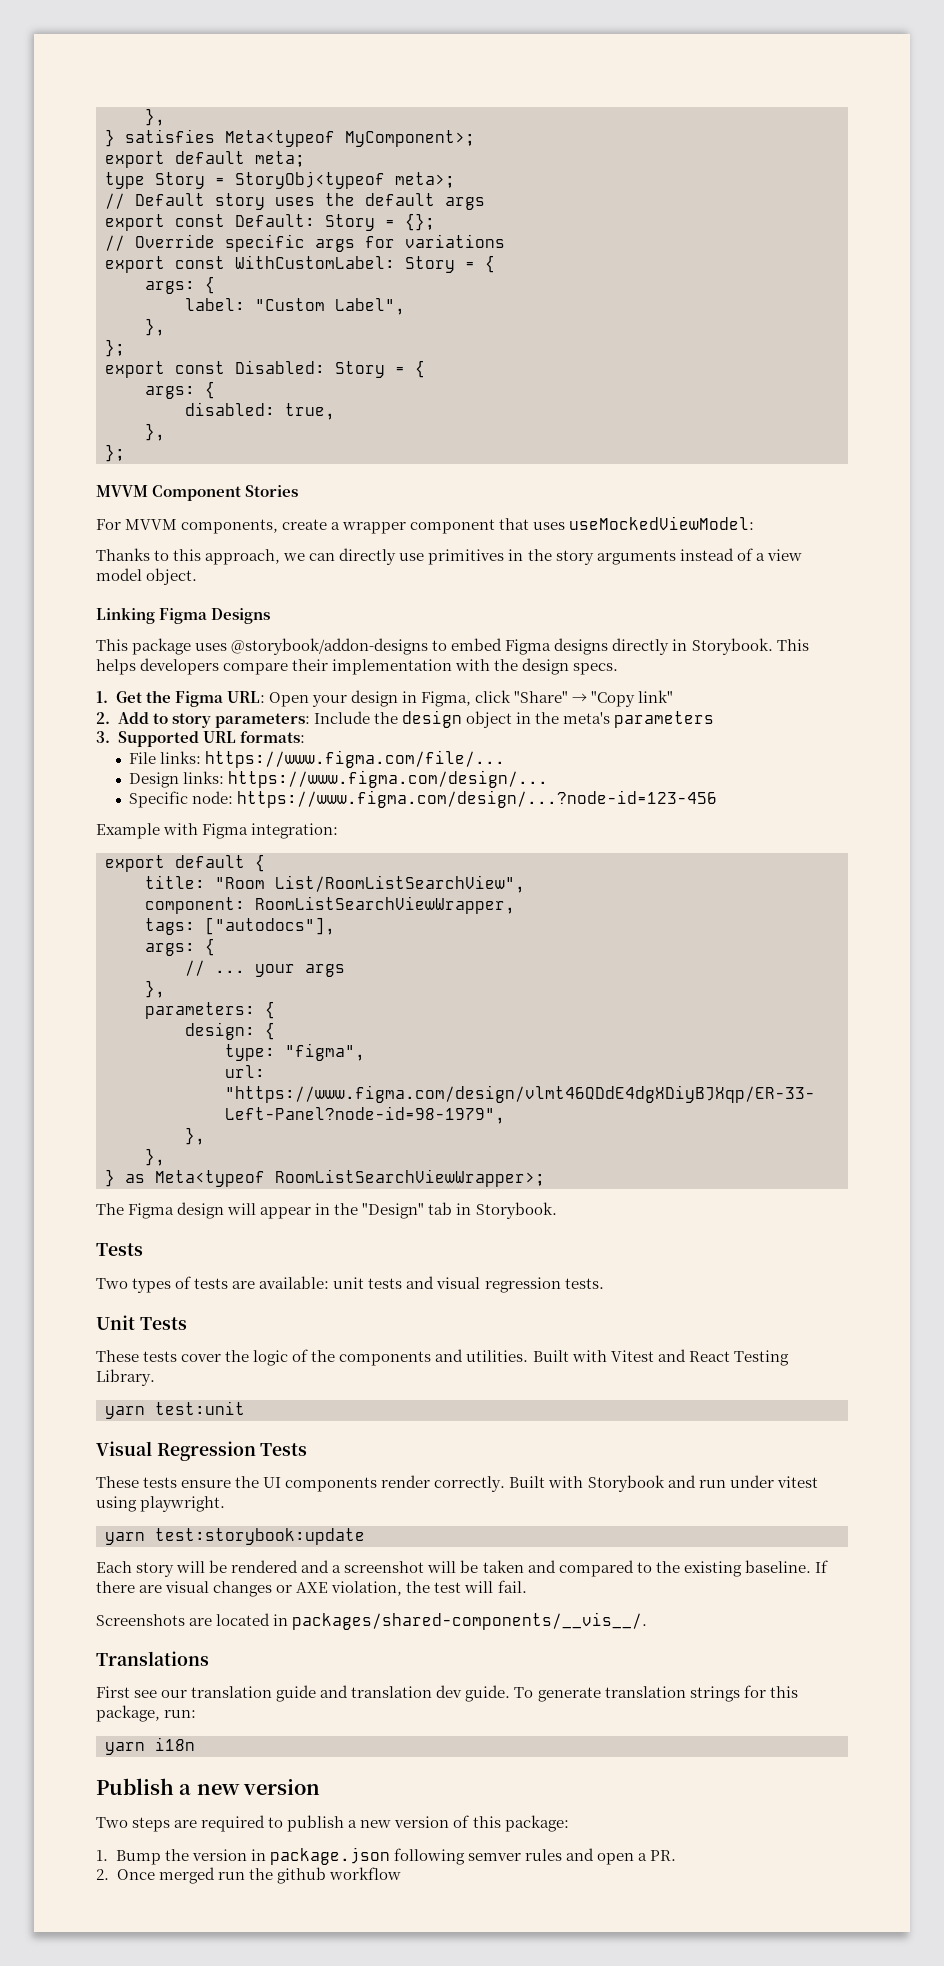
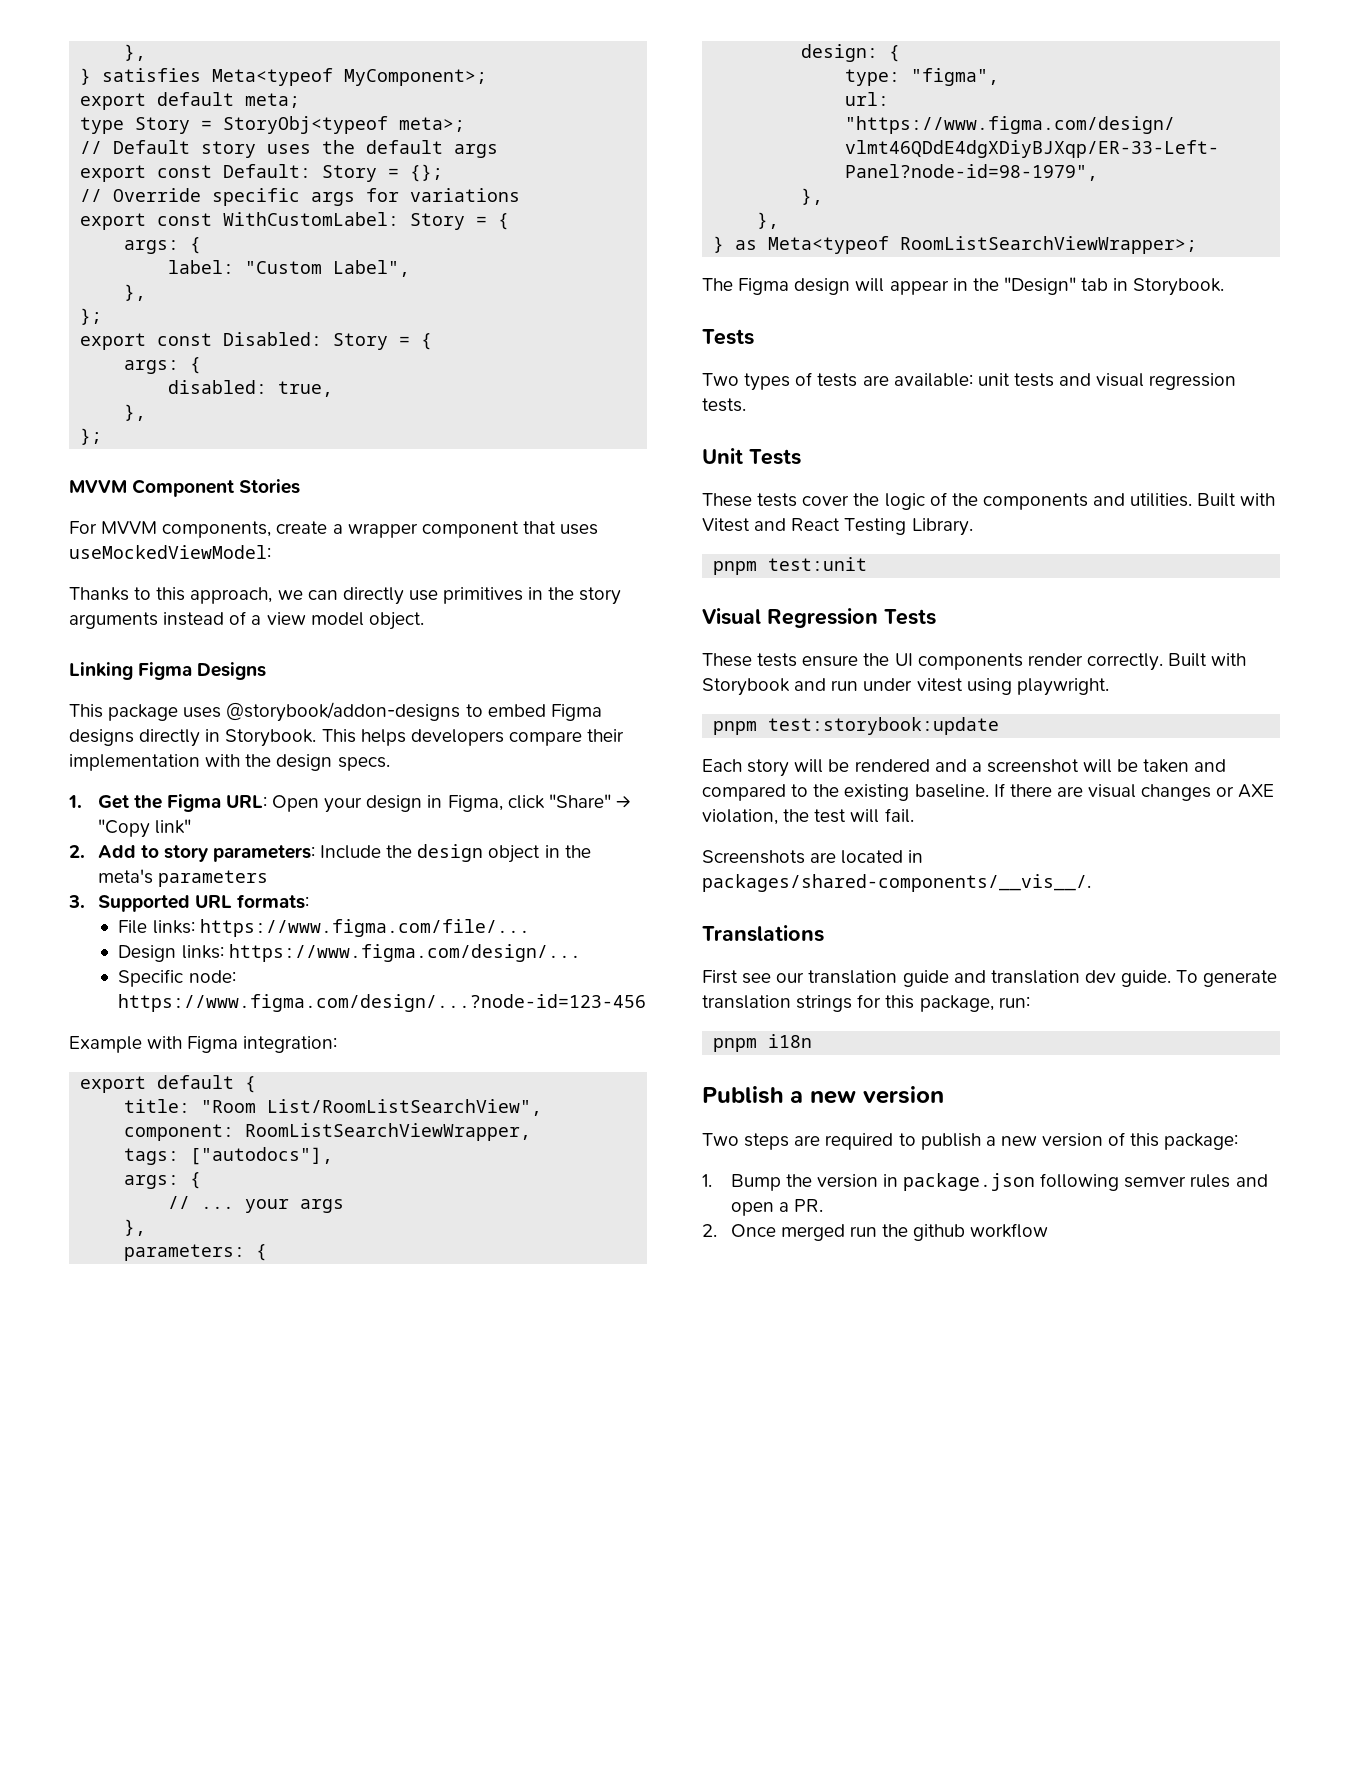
[105,1406,145,1419] yarn -> [713,561,758,575] pnpm
[105,1532,145,1545] yarn -> [713,721,758,735] pnpm
[105,1742,145,1755] yarn -> [713,1038,758,1052] pnpm

